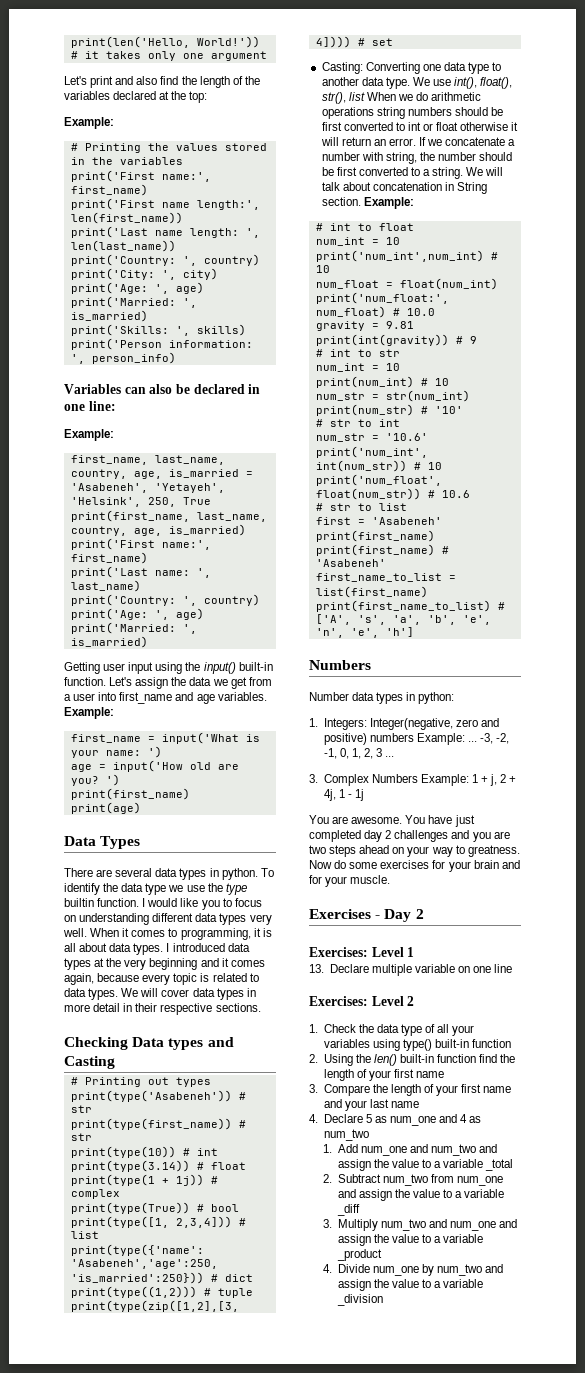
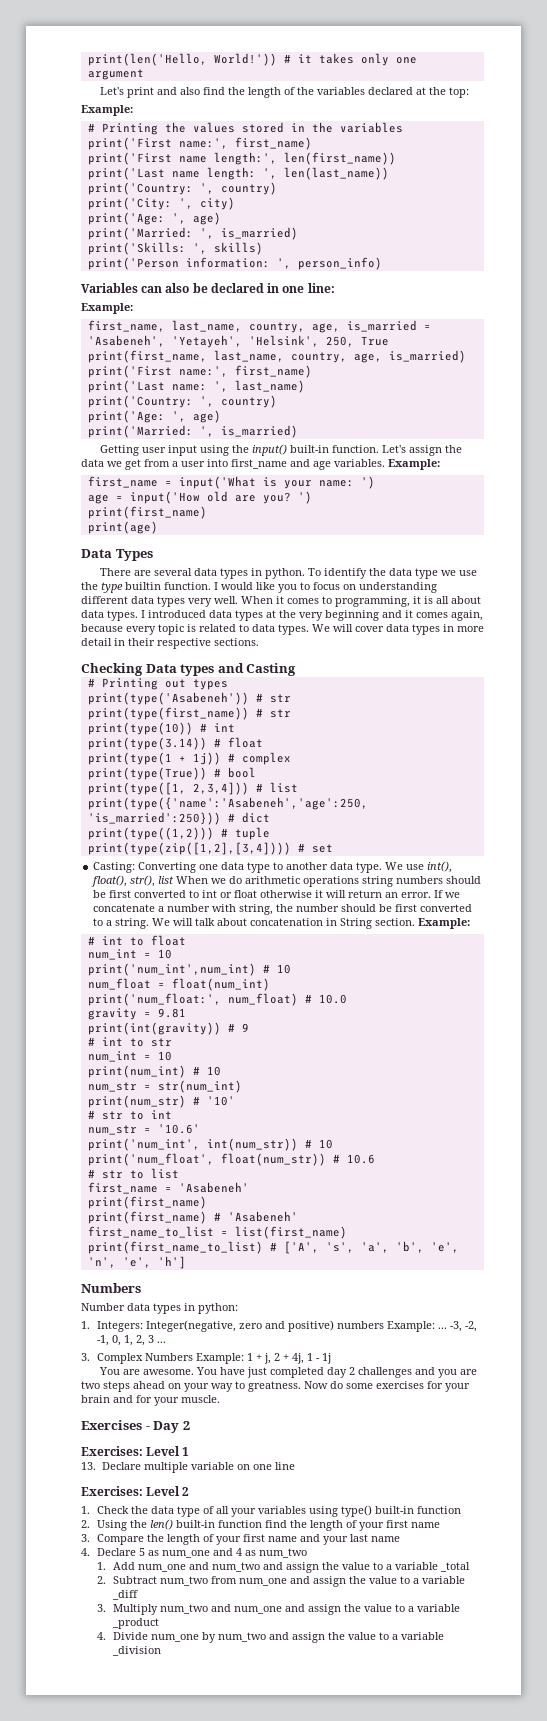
[315,517,351,525] first -> [87,1182,158,1194] first_name

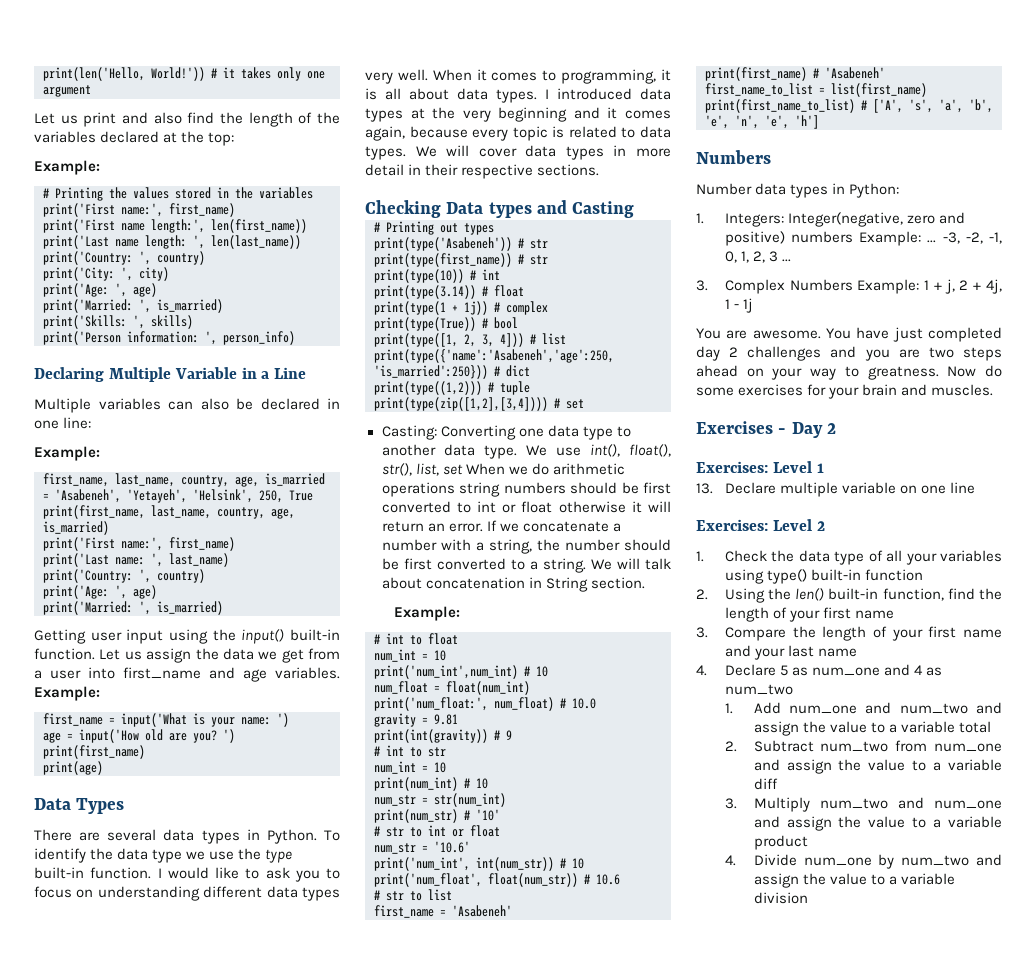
[100,87,125,95] Let's -> [34,113,78,124] Let us
[81,283,138,293] Variables -> [34,367,307,382] [34,398,161,413] Declaring Multiple Variable in a Line // Multiple variables
[382,445,407,453] Let's -> [99,649,142,660] Let us
[265,568,306,579] python. -> [266,829,317,844] Python.
[125,582,161,590] builtin -> [34,867,84,879] built-in
(275, 586) none -> [245,867,290,879] to ask
[192,782,249,795] 2,3,4])) -> [464,333,524,347] 2, 3, 4]))
[158,876,175,884] list -> [415,463,463,476] list, set
(237, 908) none -> [475,542,484,551] a
(416, 922) none -> (645, 583) //
(172, 1114) none -> [452,825,500,837] or float
[87,1211,207,1224] // print(first_name) -> (807, 74) none
[198,1303,238,1314] python: -> [849,183,900,198] Python:
[136,1395,220,1406] for your muscle. -> [931,384,994,396] muscles.
[217,1520,262,1528] function -> [882,588,944,601] function,
[439,1562,470,1572] _total -> [958,721,991,733] total
[111,1590,138,1600] _diff -> [753,778,778,790] diff
[111,1618,159,1629] _product -> [753,835,808,850] product
[111,1646,161,1656] _division -> [753,892,808,904] division

